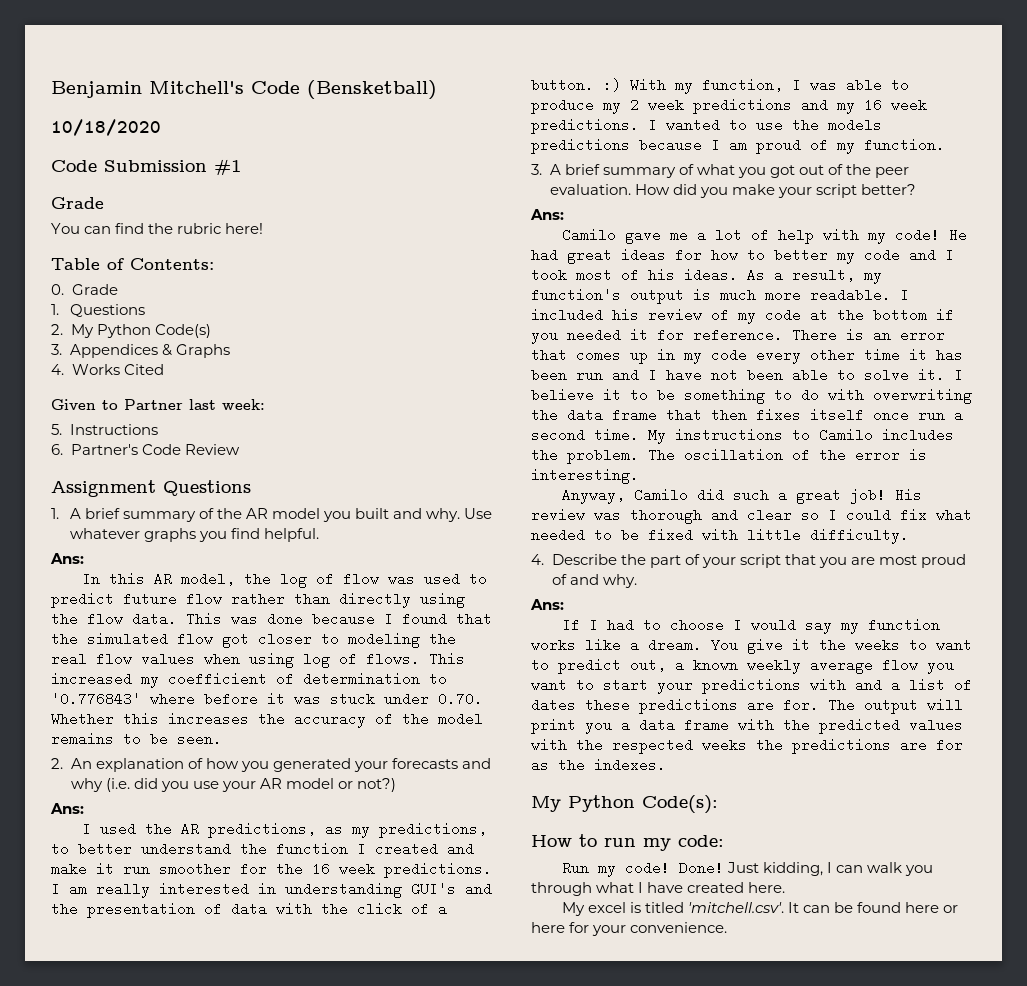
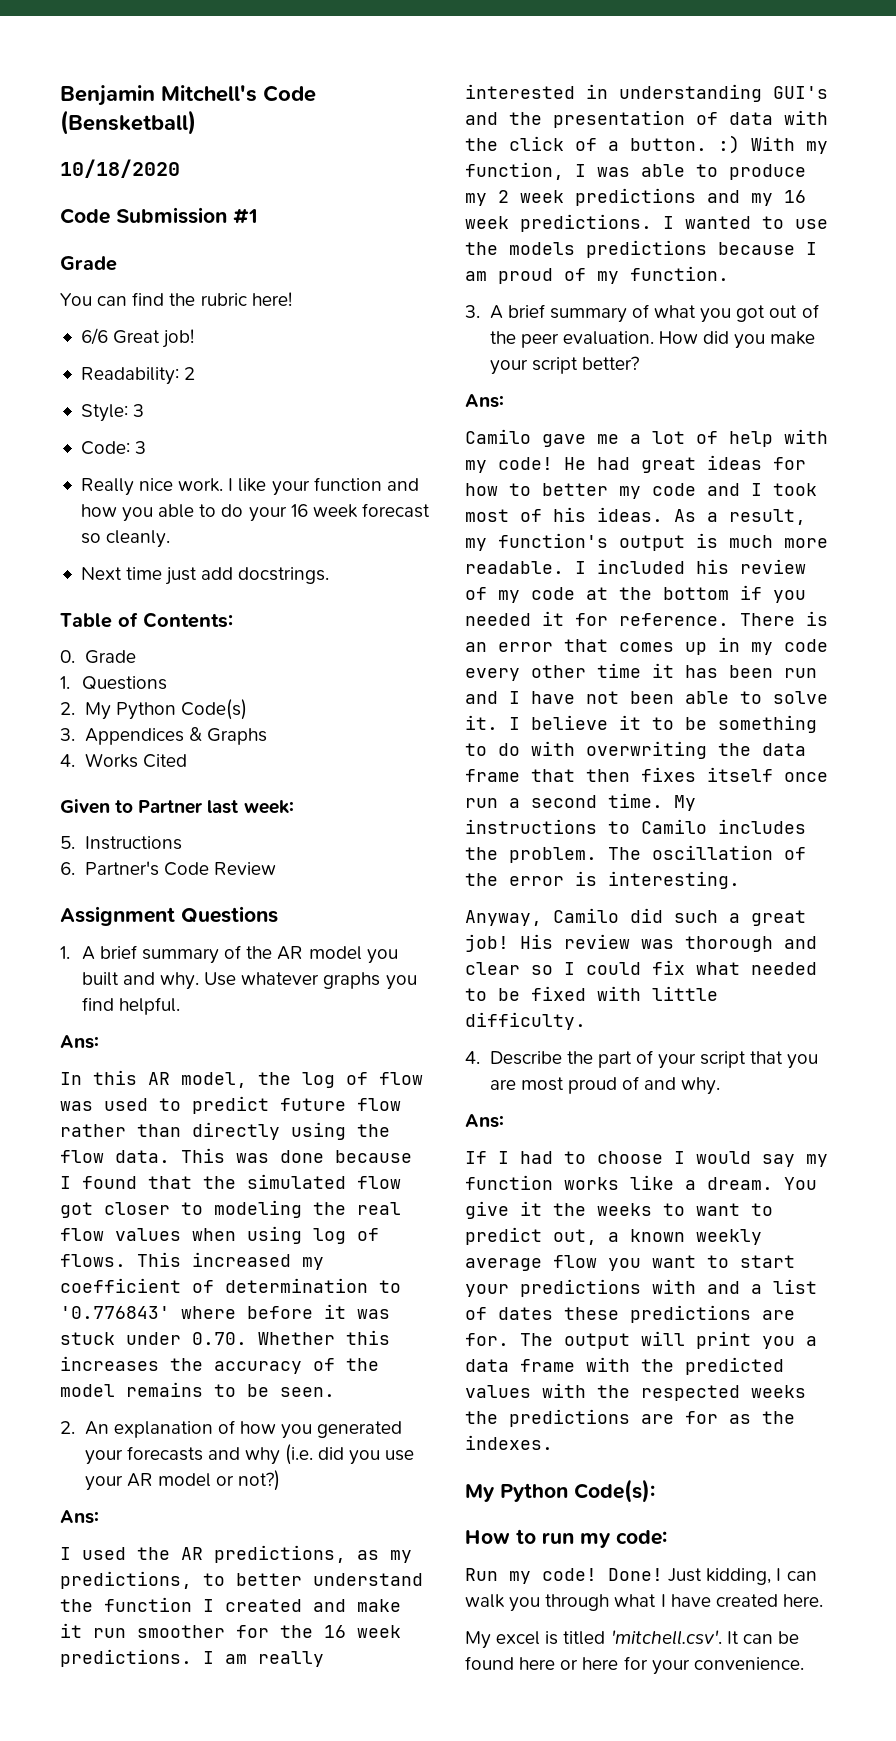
(264, 228) none -> [80,328,195,348] [80,367,196,385] [80,404,145,422] [80,441,147,455] [80,477,419,496] [80,503,430,522] [80,530,171,548] [80,567,330,585] // 6/6 Great job! // Readability: 2 // Style: 3 // Code: 3 // Really nice work. I like your function and how you able to do your 16 week forecast so cleanly. // Next time just add docstrings.

